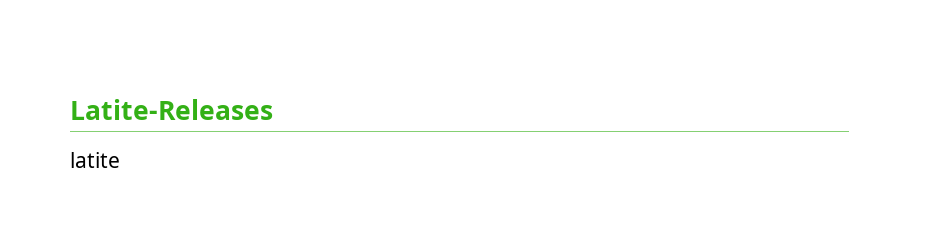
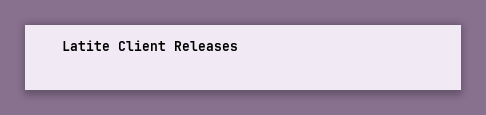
[70,99,273,120] [70,152,120,168] Latite-Releases // latite -> [62,40,238,51] Latite Client Releases

